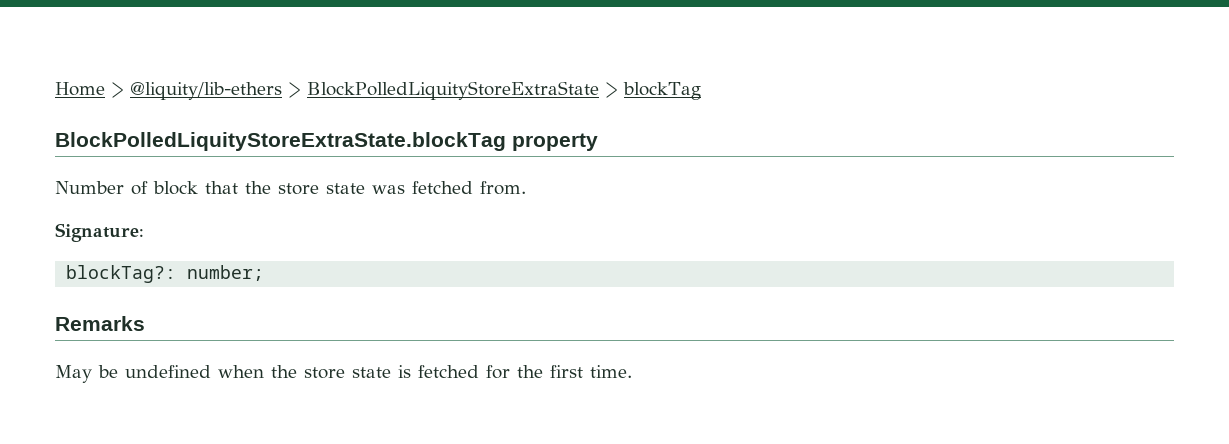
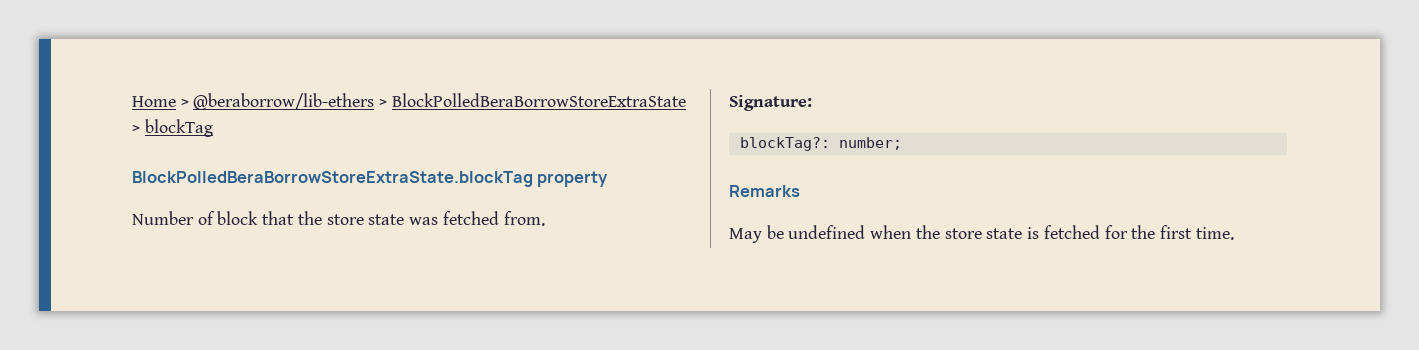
[130,81,599,100] @liquity/lib-ethers > BlockPolledLiquityStoreExtraState -> [193,93,686,110] @beraborrow/lib-ethers > BlockPolledBeraBorrowStoreExtraState
[55,132,506,151] BlockPolledLiquityStoreExtraState.blockTag -> [132,171,533,187] BlockPolledBeraBorrowStoreExtraState.blockTag

